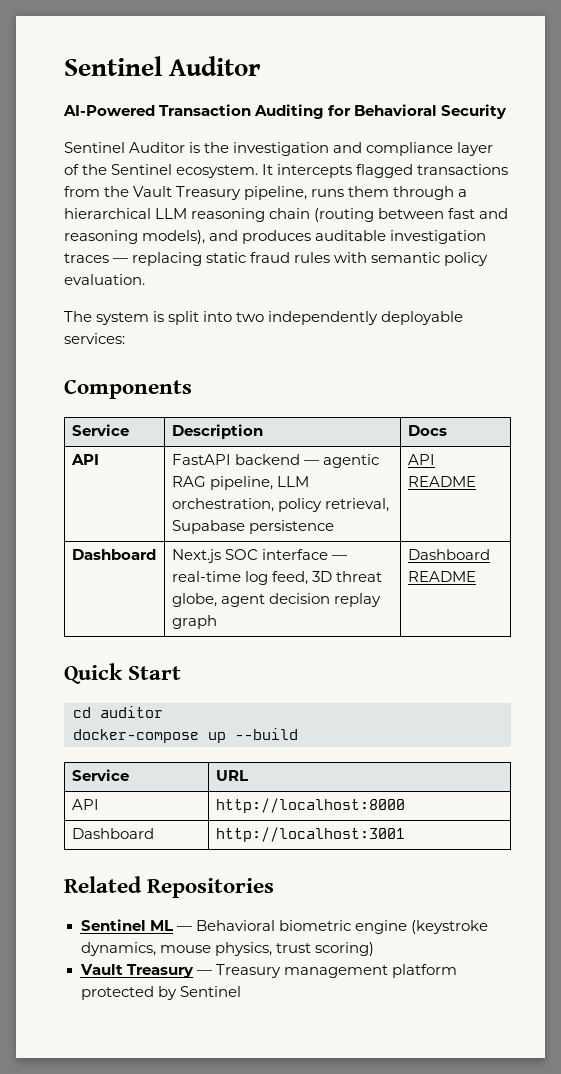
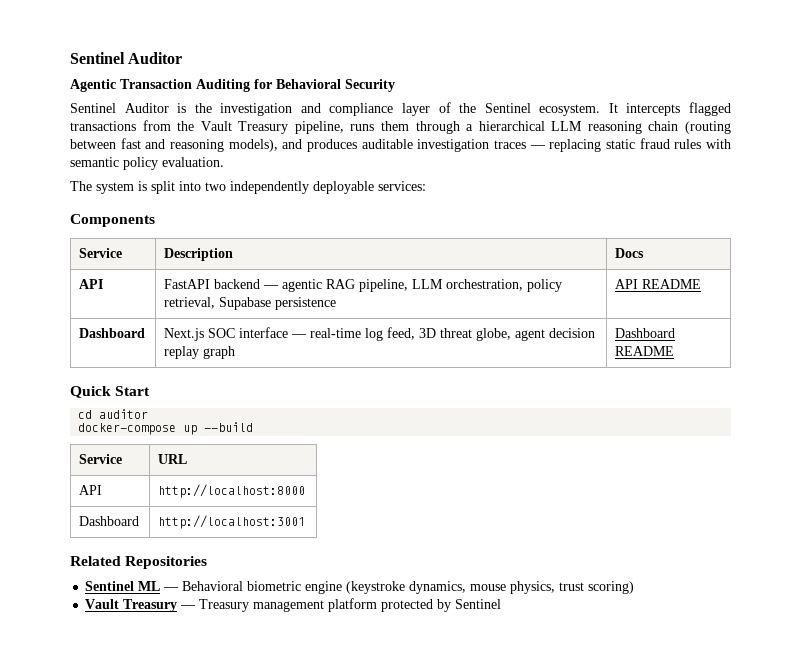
[63,105,155,116] AI-Powered -> [70,79,116,92] Agentic

